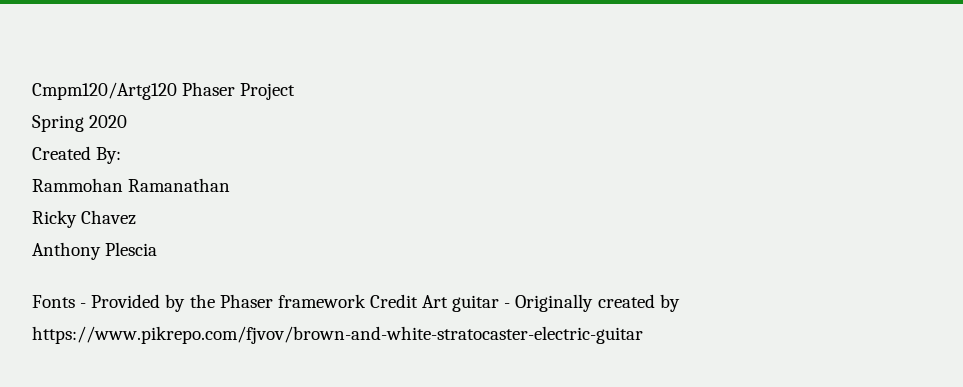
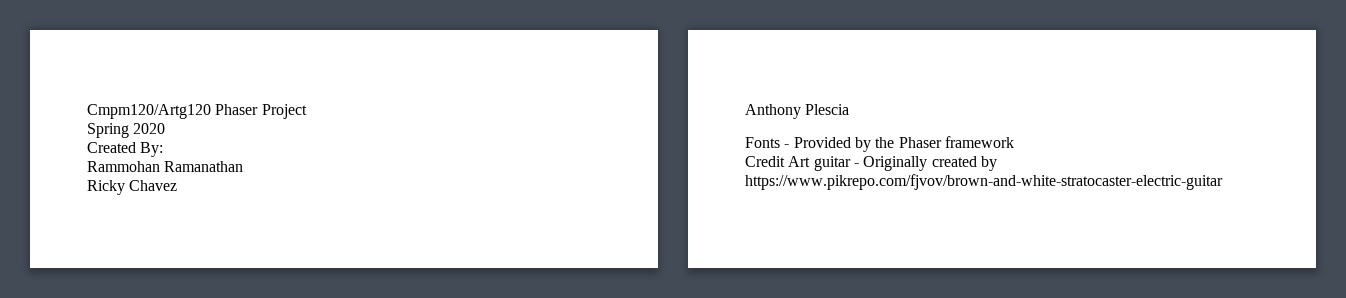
(366, 301) none -> (1014, 142) //

